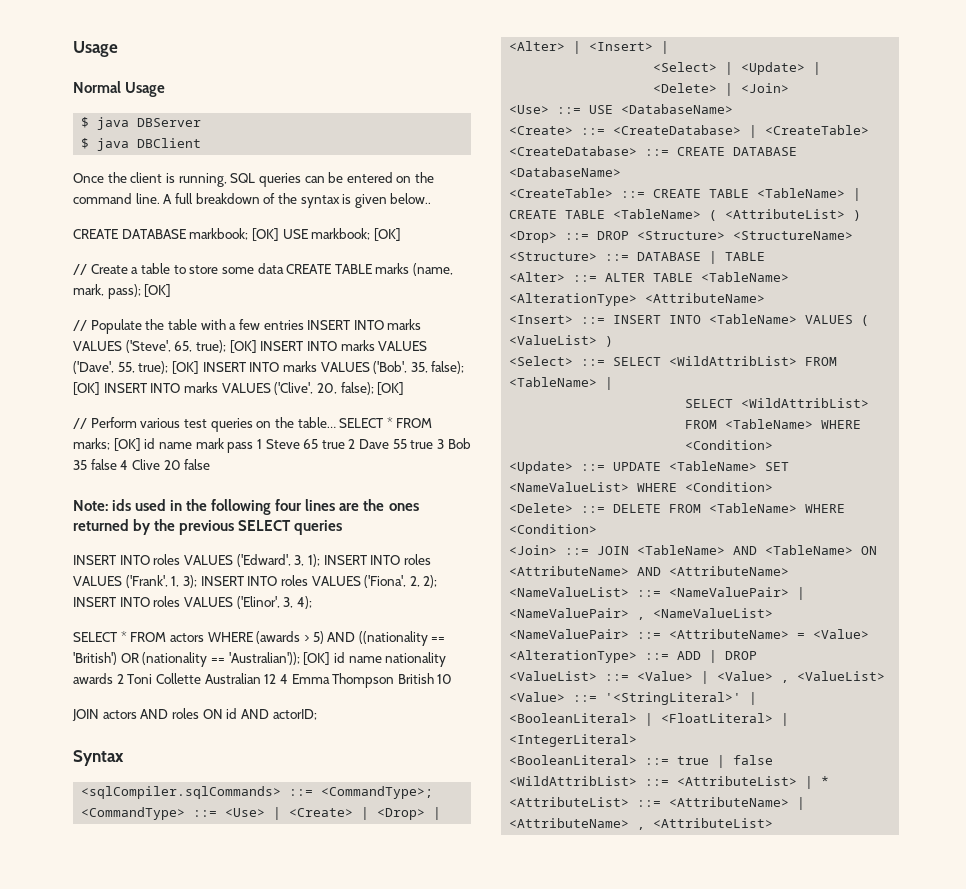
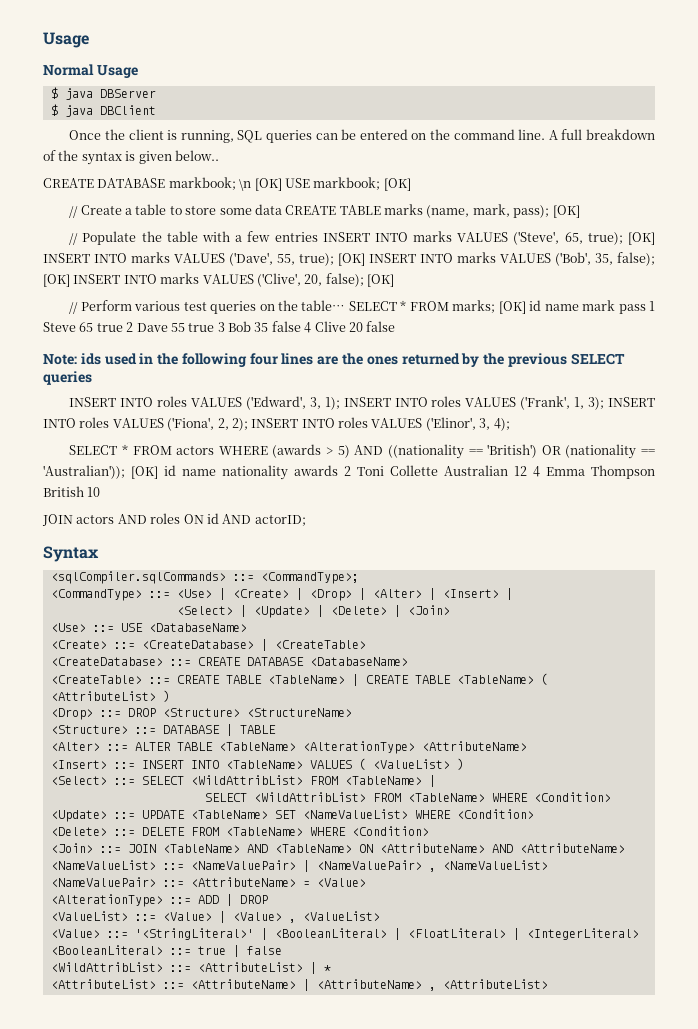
(249, 234) none -> [239,179,252,191] \n

